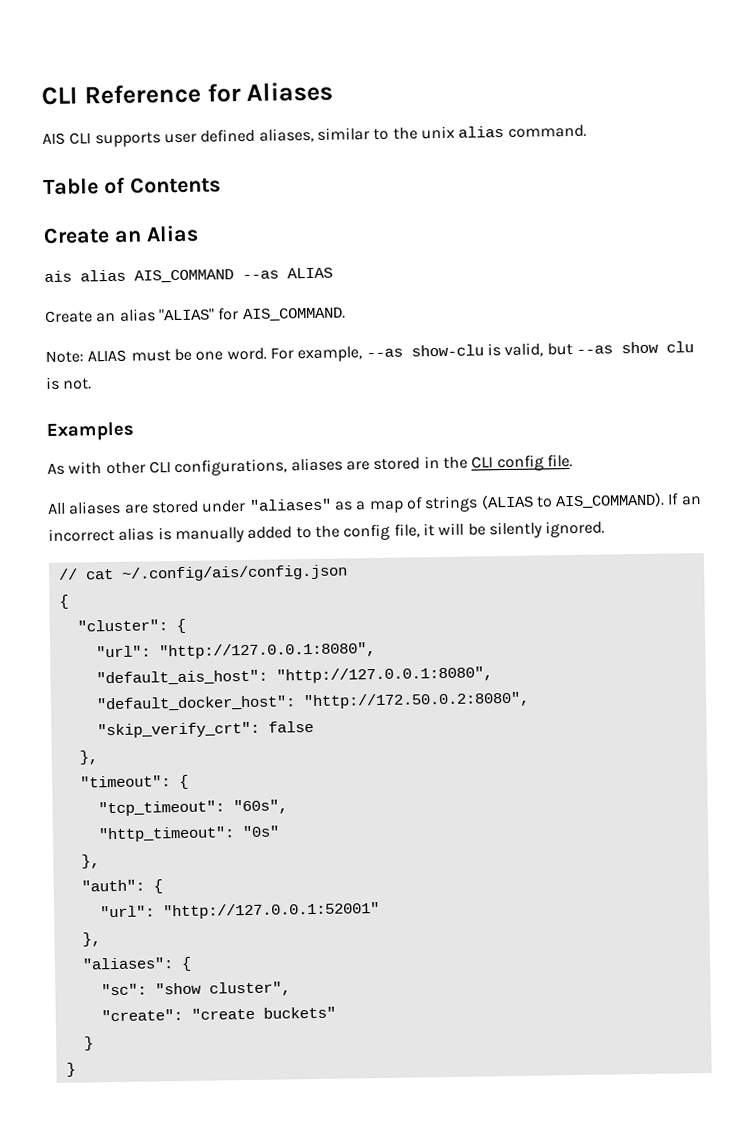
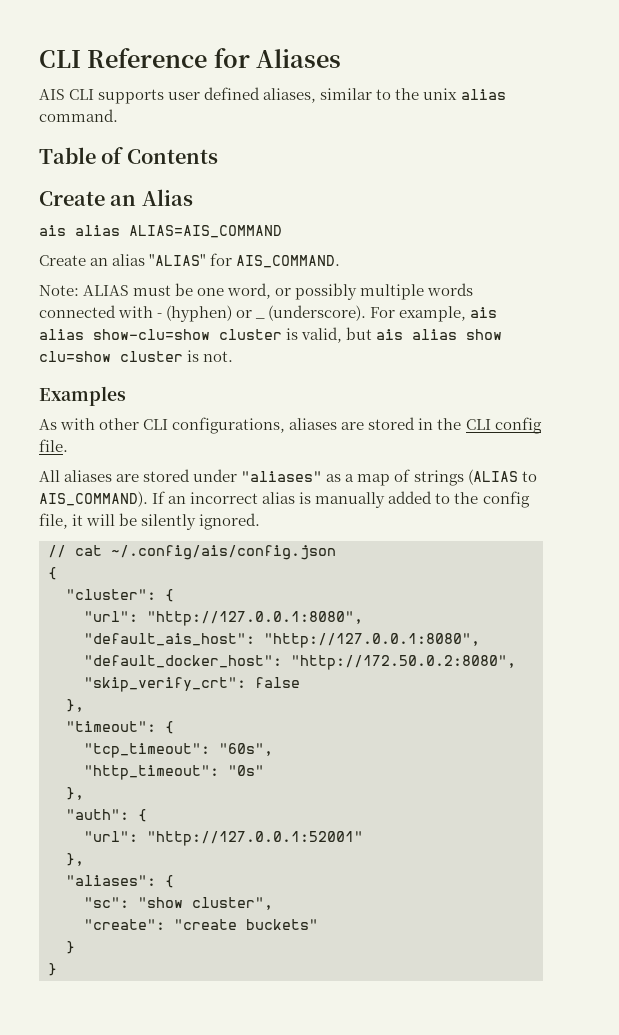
[134,267,333,283] AIS_COMMAND --as ALIAS -> [129,225,282,238] ALIAS=AIS_COMMAND
[226,341,694,363] word. For example, --as show-clu is valid, but --as show clu -> [227,283,474,300] [39,305,253,322] [255,305,498,322] [39,327,503,343] [39,351,183,362] word, or possibly multiple words connected with - (hyphen) or _ (underscore). For example, ais alias show-clu=show cluster is valid, but ais alias show clu=show cluster

